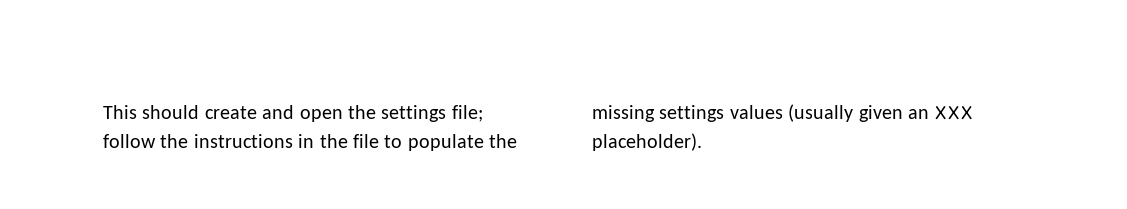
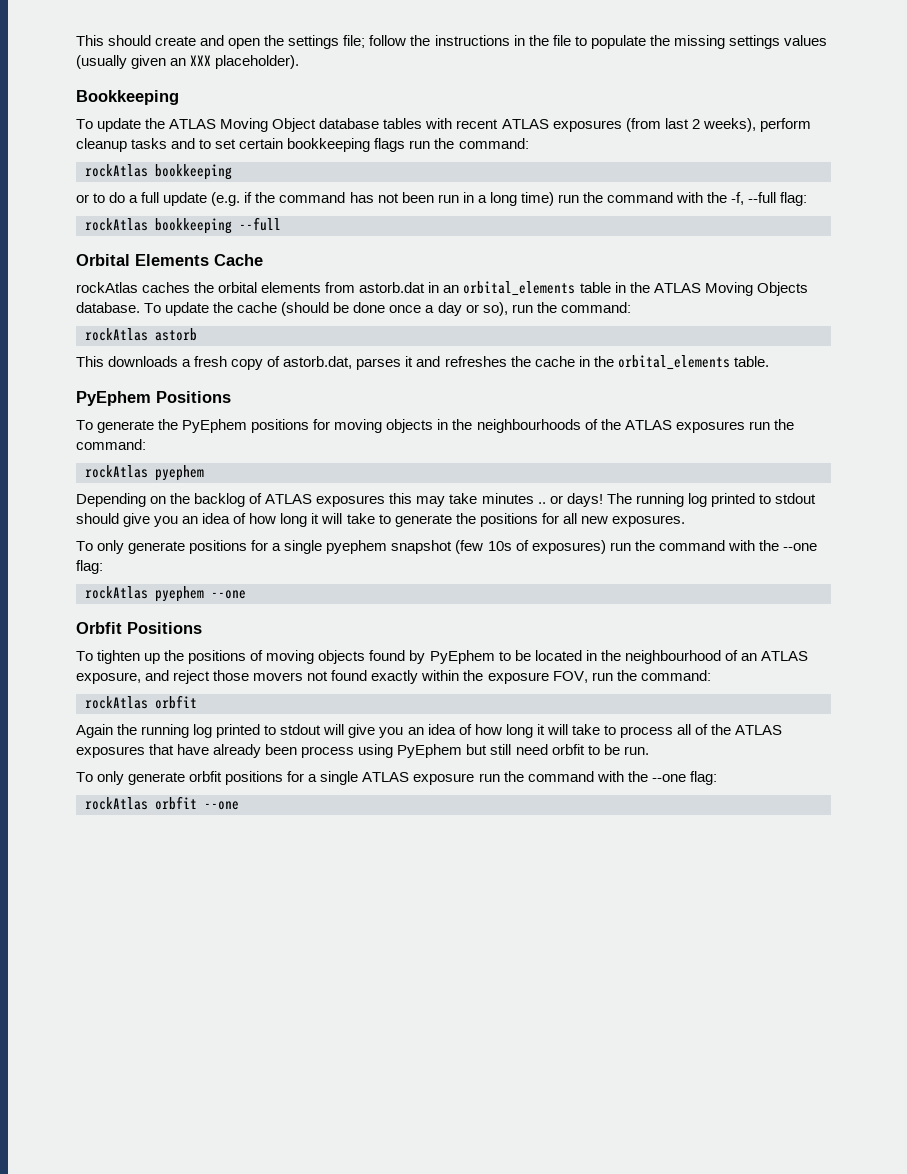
(702, 142) none -> [76,90,179,105] [76,118,811,132] [76,138,529,152] [85,164,232,180] [76,192,808,206] [85,217,281,234] [76,254,263,266] [76,281,808,296] [76,302,631,316] [85,328,197,341] [76,355,769,370] [76,391,231,406] [76,419,794,433] [76,439,146,450] [85,465,204,481] [76,493,816,507] [76,513,685,527] [76,540,817,554] [76,560,103,574] [85,586,246,602] [76,622,202,634] [76,650,808,664] [76,670,711,684] [85,695,197,709] [76,724,783,738] [76,744,649,758] [76,771,717,785] [85,796,239,810] // Bookkeeping // To update the ATLAS Moving Object database tables with recent ATLAS exposures (from last 2 weeks), perform cleanup tasks and to set certain bookkeeping flags run the command: // rockAtlas bookkeeping // or to do a full update (e.g. if the command has not been run in a long time) run the command with the -f, --full flag: // rockAtlas bookkeeping --full // Orbital Elements Cache // rockAtlas caches the orbital elements from astorb.dat in an orbital_elements table in the ATLAS Moving Objects database. To update the cache (should be done once a day or so), run the command: // rockAtlas astorb // This downloads a fresh copy of astorb.dat, parses it and refreshes the cache in the orbital_elements table. // PyEphem Positions // To generate the PyEphem positions for moving objects in the neighbourhoods of the ATLAS exposures run the command: // rockAtlas pyephem // Depending on the backlog of ATLAS exposures this may take minutes .. or days! The running log printed to stdout should give you an idea of how long it will take to generate the positions for all new exposures. // To only generate positions for a single pyephem snapshot (few 10s of exposures) run the command with the --one flag: // rockAtlas pyephem --one // Orbfit Positions // To tighten up the positions of moving objects found by PyEphem to be located in the neighbourhood of an ATLAS exposure, and reject those movers not found exactly within the exposure FOV, run the command: // rockAtlas orbfit // Again the running log printed to stdout will give you an idea of how long it will take to process all of the ATLAS exposures that have already been process using PyEphem but still need orbfit to be run. // To only generate orbfit positions for a single ATLAS exposure run the command with the --one flag: // rockAtlas orbfit --one

